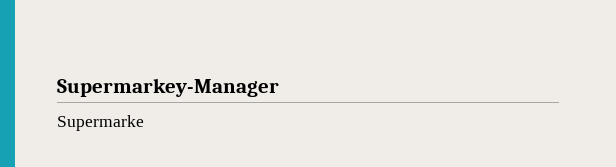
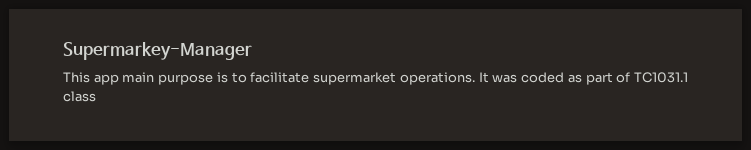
[57,115,144,131] Supermarke -> [63,72,689,85] [63,91,96,102] This app main purpose is to facilitate supermarket operations. It was coded as part of TC1031.1 class

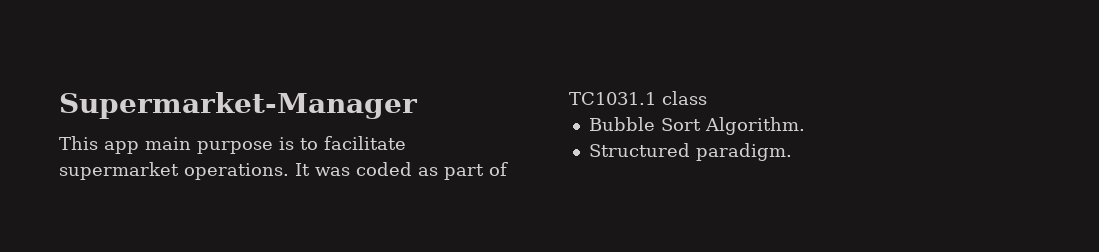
[63,42,252,60] Supermarkey-Manager -> [59,92,418,119] Supermarket-Manager
(96, 96) none -> [588,117,805,135] [588,143,792,161] // Bubble Sort Algorithm. // Structured paradigm.

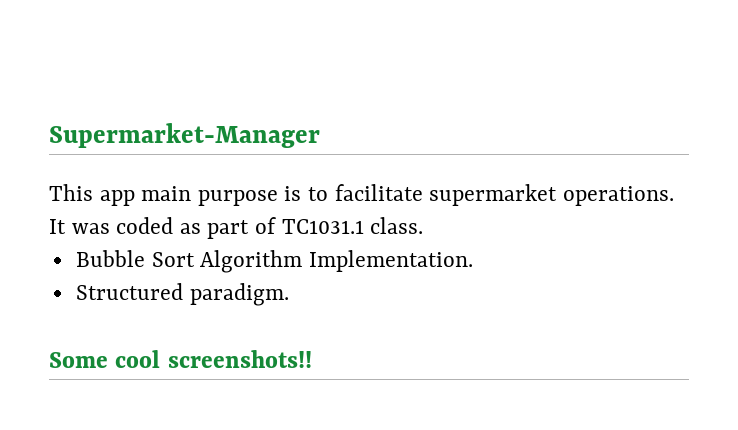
[662,91,707,105] class -> [370,217,424,234] class.
[704,117,805,135] Algorithm. -> [200,250,473,273] Algorithm Implementation.
(792, 152) none -> [49,350,312,368] // Some cool screenshots!!

